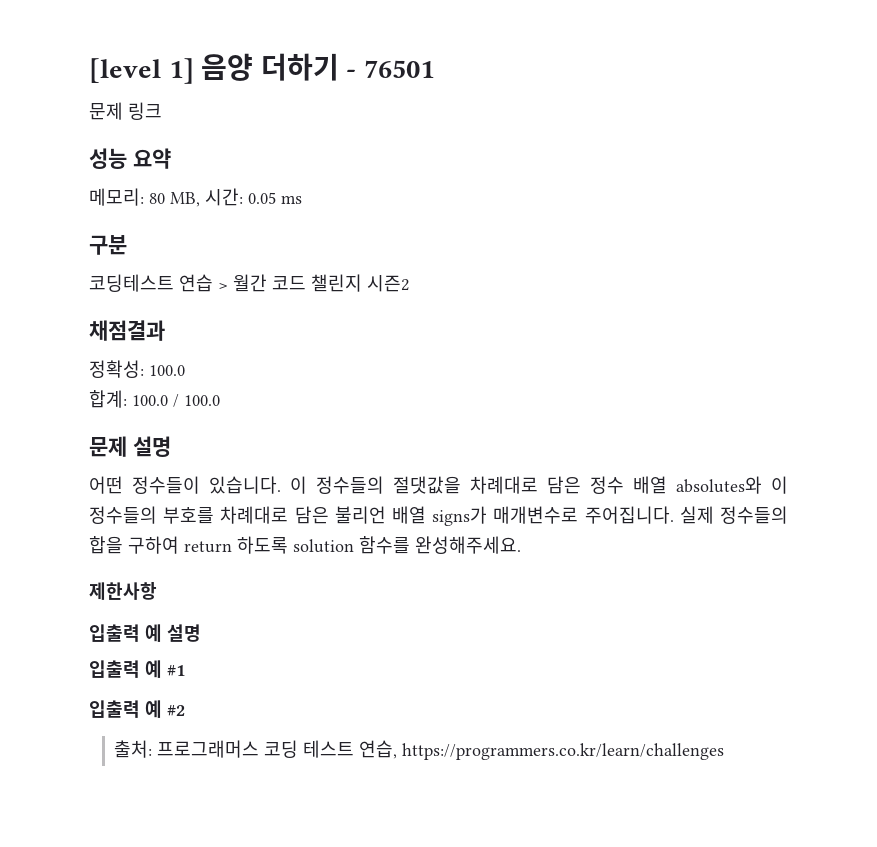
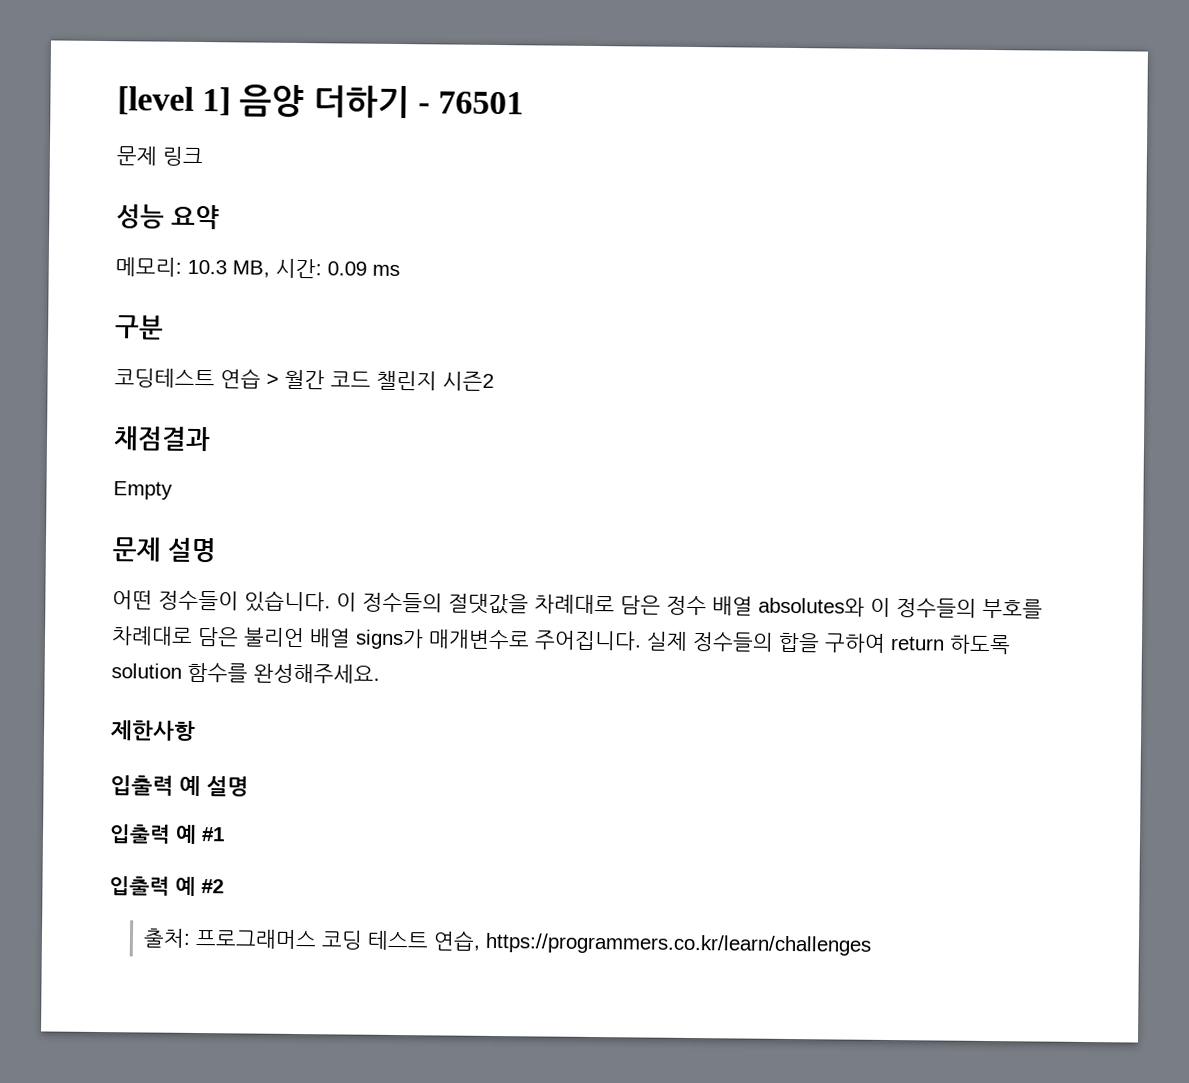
[149,193,165,204] 80 -> [187,259,227,275] 10.3
[248,192,276,204] 0.05 -> [327,261,367,276] 0.09
[89,360,185,378] [89,390,220,408] 정확성: 100.0 // 합계: 100.0 / 100.0 -> [113,481,173,500] Empty

